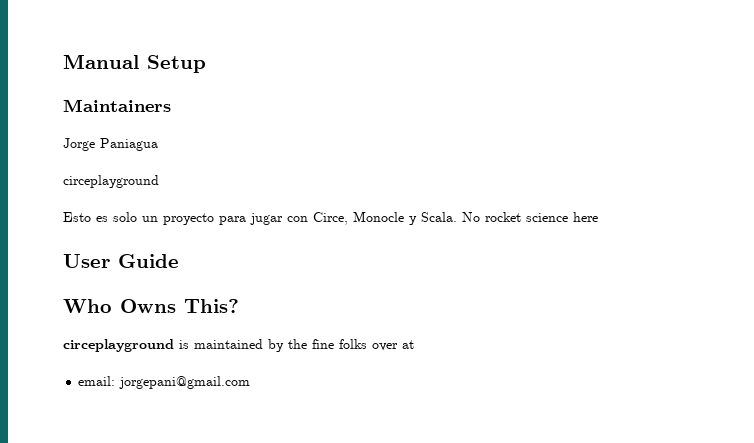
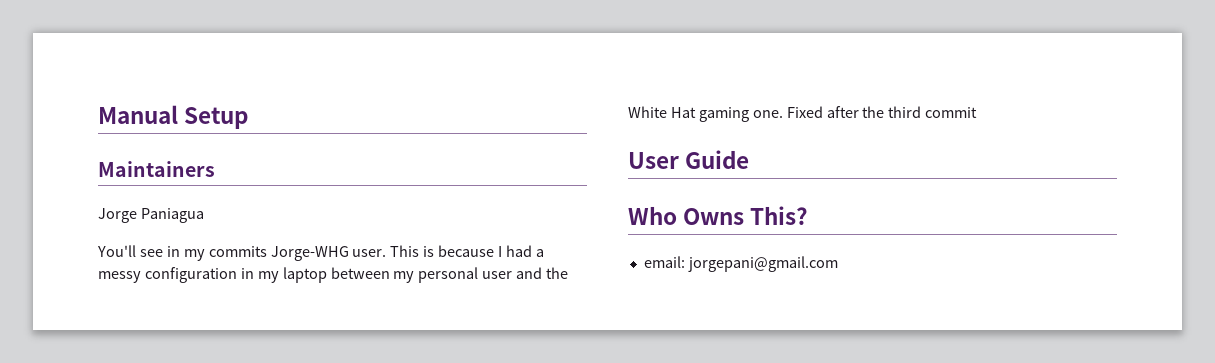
[63,175,159,188] [63,211,598,225] circeplayground // Esto es solo un proyecto para jugar con Circe, Monocle y Scala. No rocket science here -> [97,245,544,261] [98,267,569,283] [628,106,978,122] You'll see in my commits Jorge-WHG user. This is because I had a messy configuration in my laptop between my personal user and the White Hat gaming one. Fixed after the third commit
[63,339,414,352] // circeplayground is maintained by the fine folks over at -> (809, 215) none

